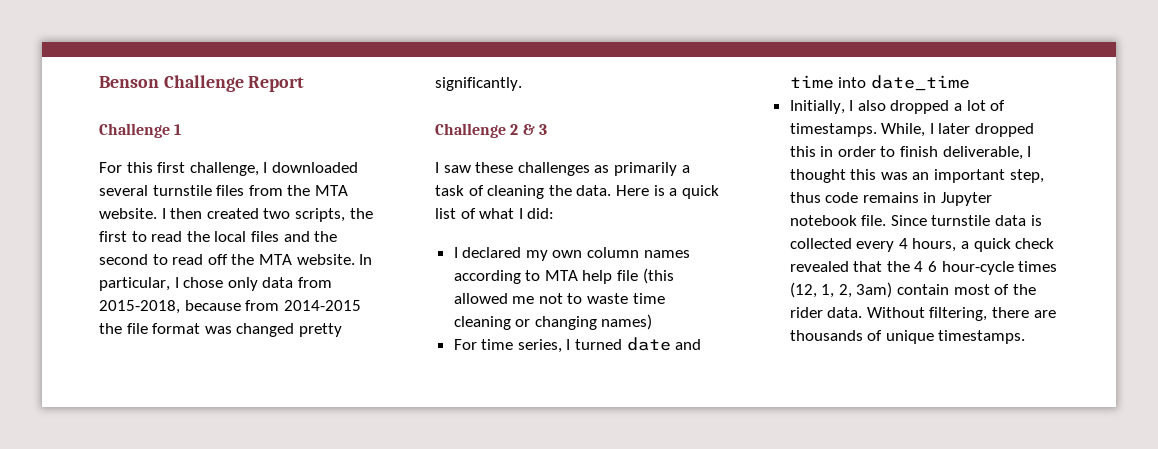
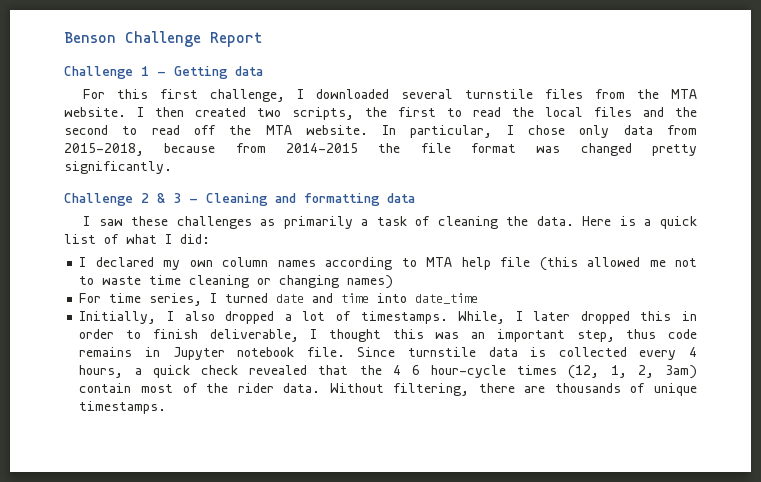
(182, 129) none -> [157,66,263,79] - Getting data
(547, 129) none -> [189,193,415,206] - Cleaning and formatting data

